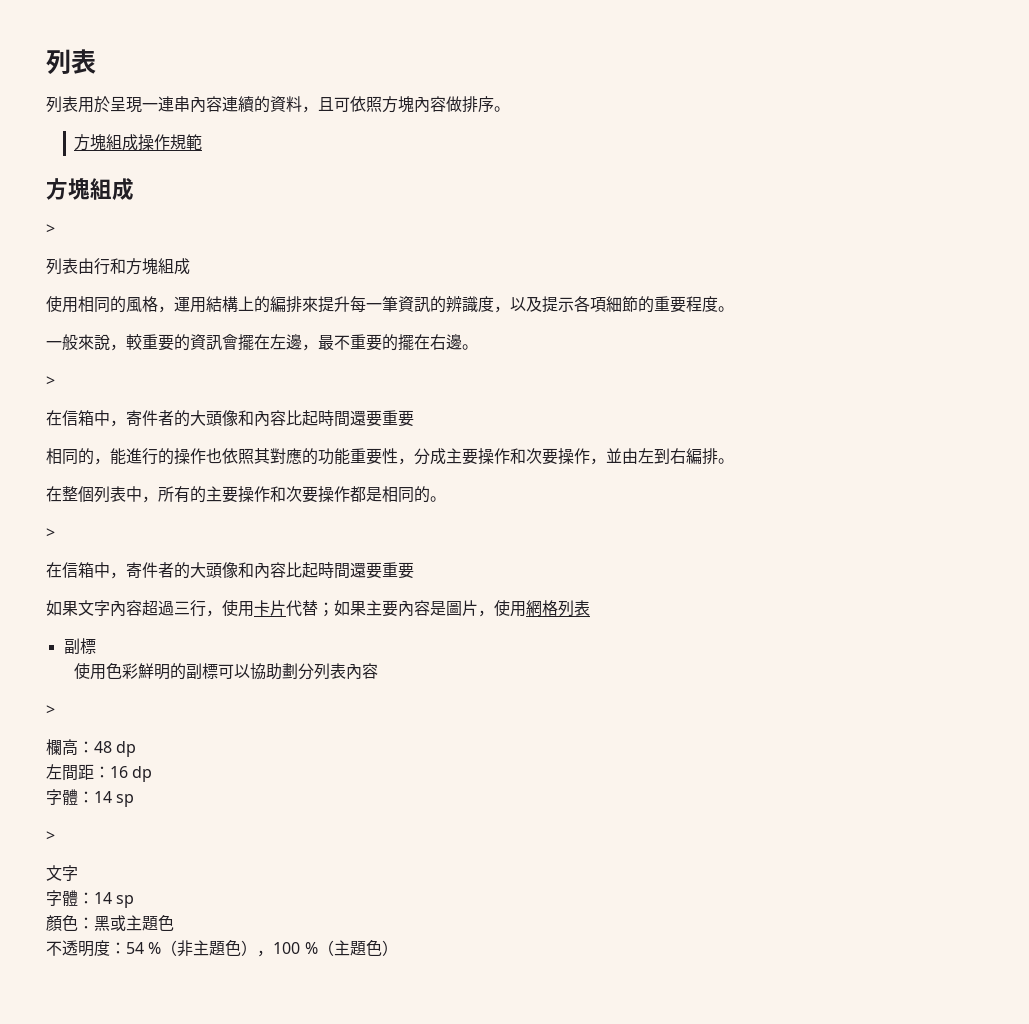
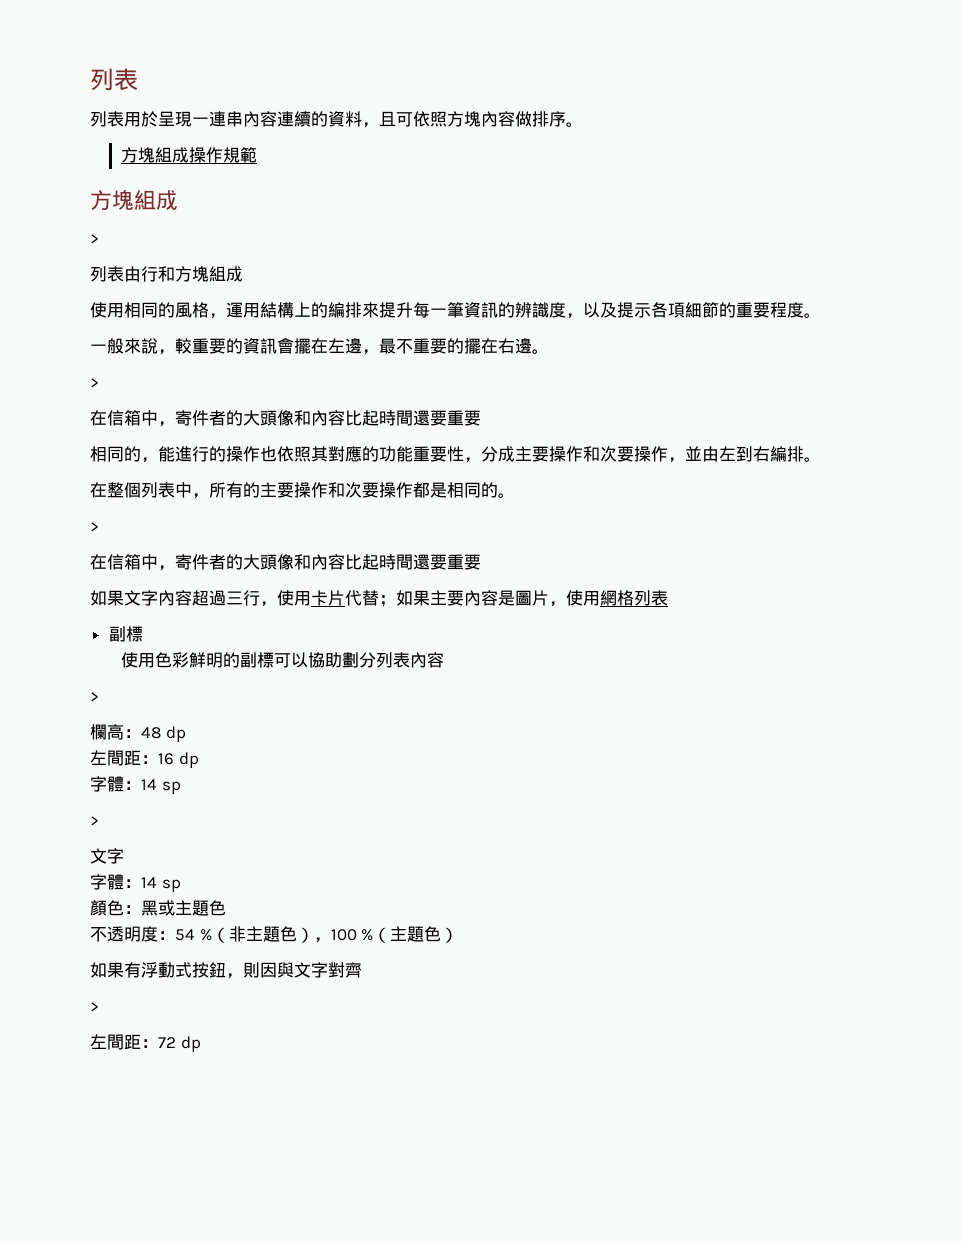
(398, 948) none -> [90,962,362,979] [90,1002,99,1012] [90,1034,201,1052] // 如果有浮動式按鈕，則因與文字對齊 // > // 左間距：72 dp

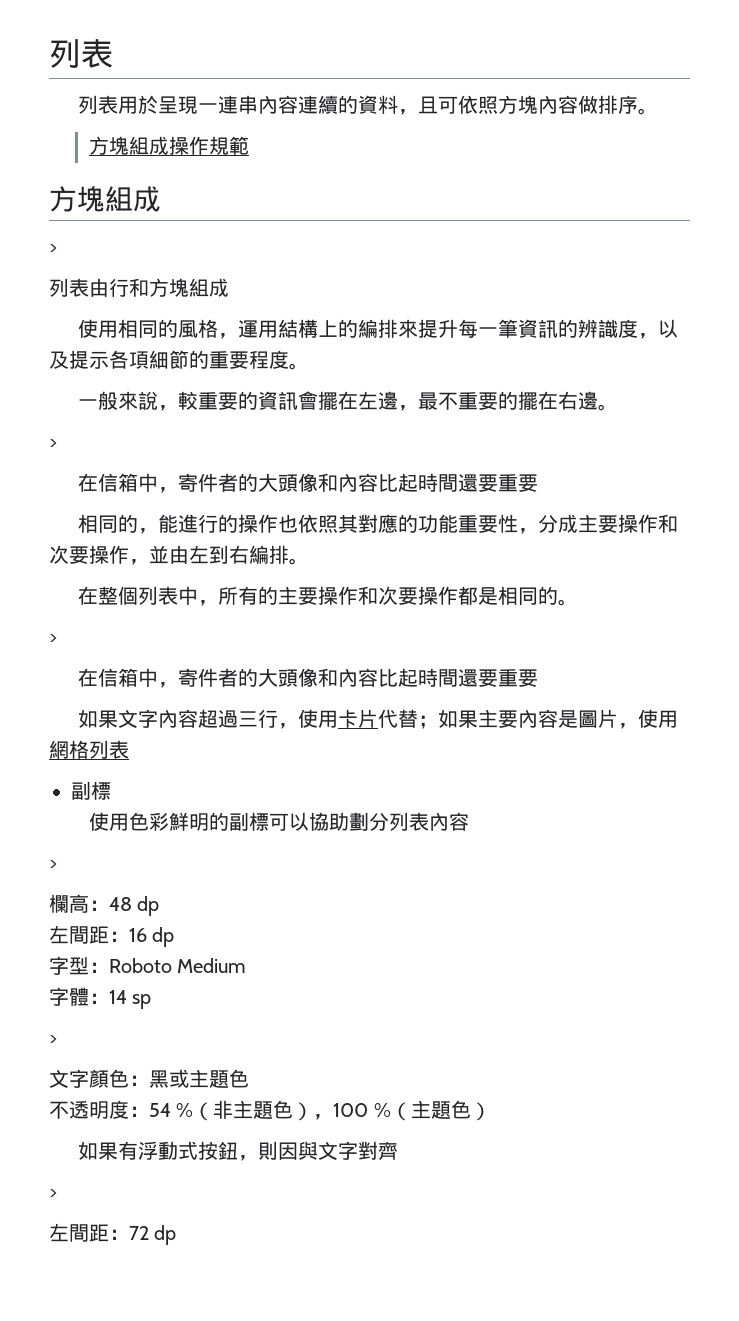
(199, 760) none -> [49,956,247,975] // 字型：Roboto Medium
[90,874,181,892] // 字體：14 sp // -> (89, 1078) none

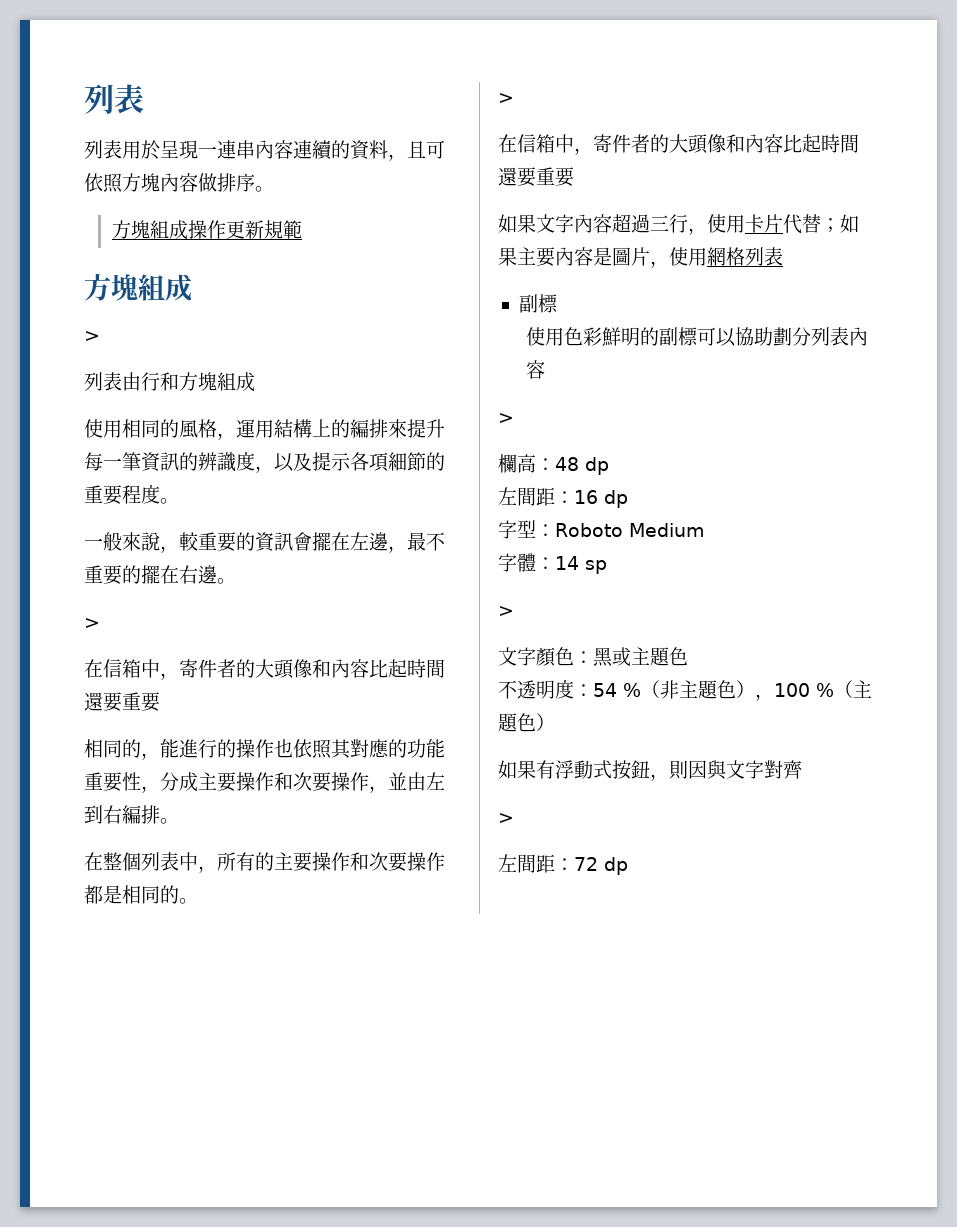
(209, 145) none -> [225,220,264,239] 更新

